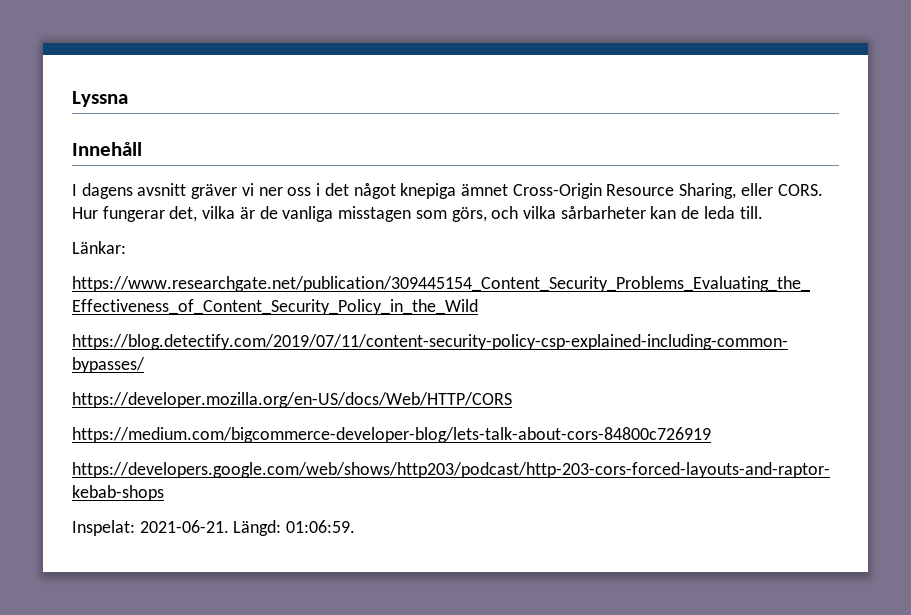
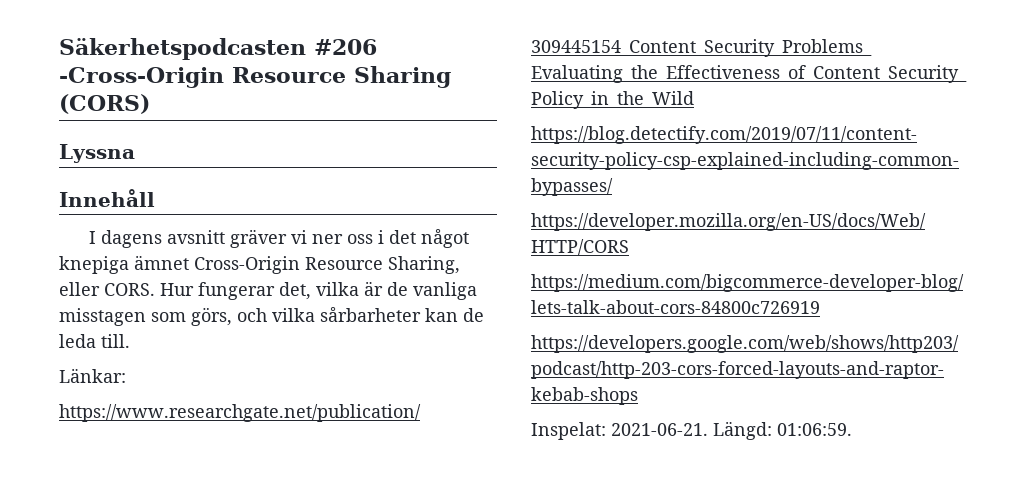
(72, 99) none -> [59,38,377,60] [59,66,451,88] [59,94,150,114] Säkerhetspodcasten #206 -Cross-Origin Resource Sharing (CORS) //

